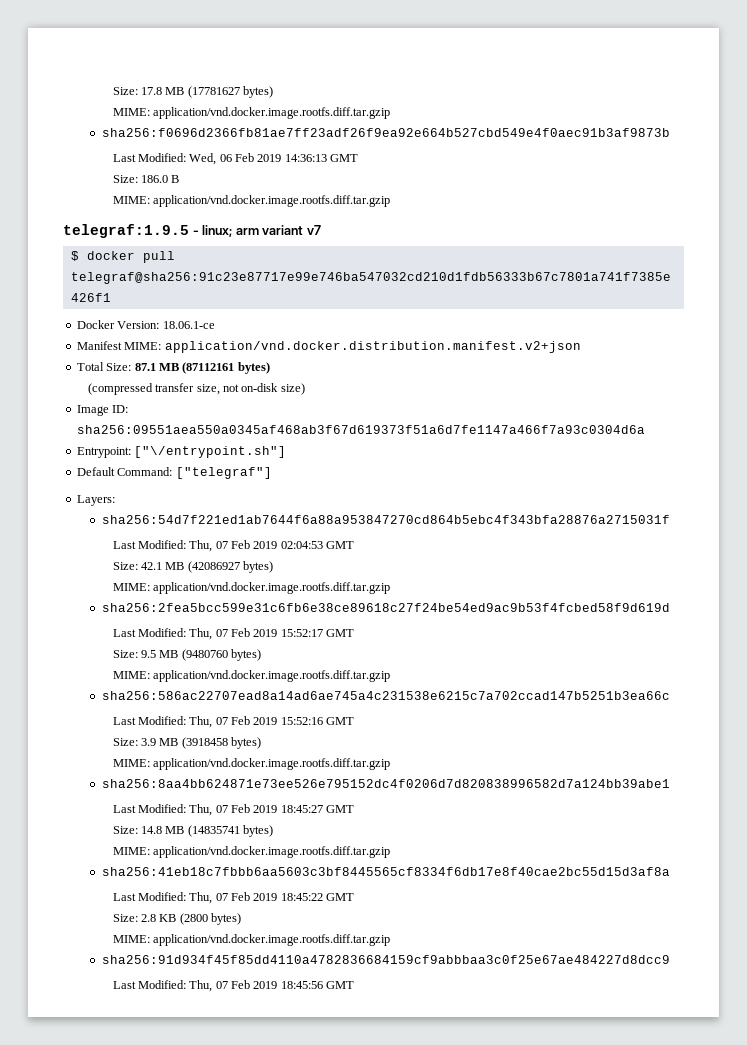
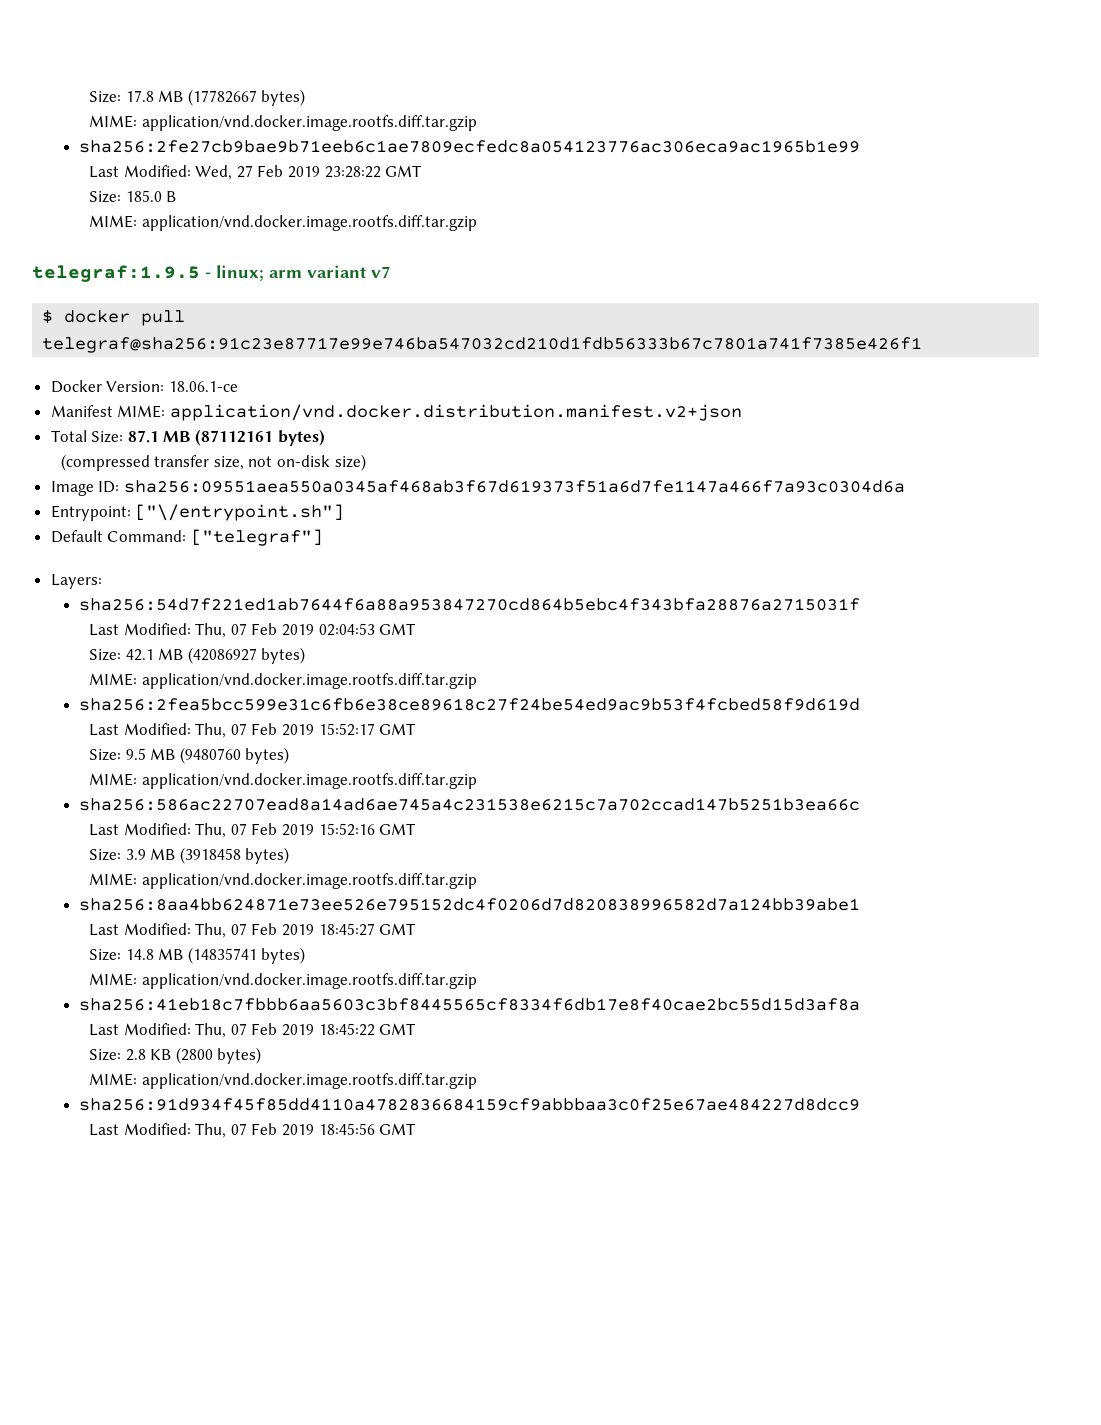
[187,86,274,98] [112,107,390,119] [101,128,670,137] (17781627 bytes) // MIME: application/vnd.docker.image.rootfs.diff.tar.gzip // sha256:f0696d2366fb81ae7ff23adf26f9ea92e664b527cbd549e4f0aec91b3af9873b -> [187,89,306,106] [89,115,477,131] [79,140,861,153] (17782667 bytes) // MIME: application/vnd.docker.image.rootfs.diff.tar.gzip // sha256:2fe27cb9bae9b71eeb6c1ae7809ecfedc8a054123776ac306eca9ac1965b1e99
[219,153,359,162] [112,175,168,183] 06 Feb 2019 14:36:13 GMT // Size: 186.0 -> [236,165,422,178] [89,190,162,203] 27 Feb 2019 23:28:22 GMT // Size: 185.0

